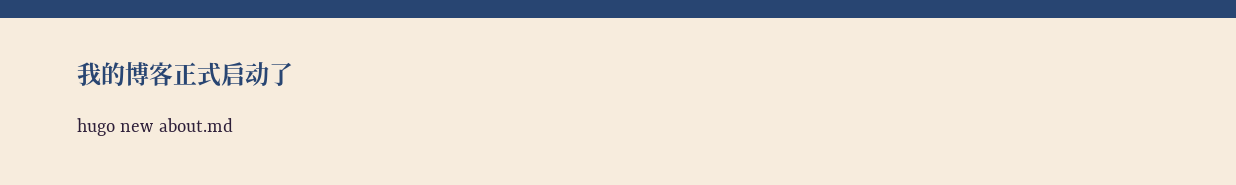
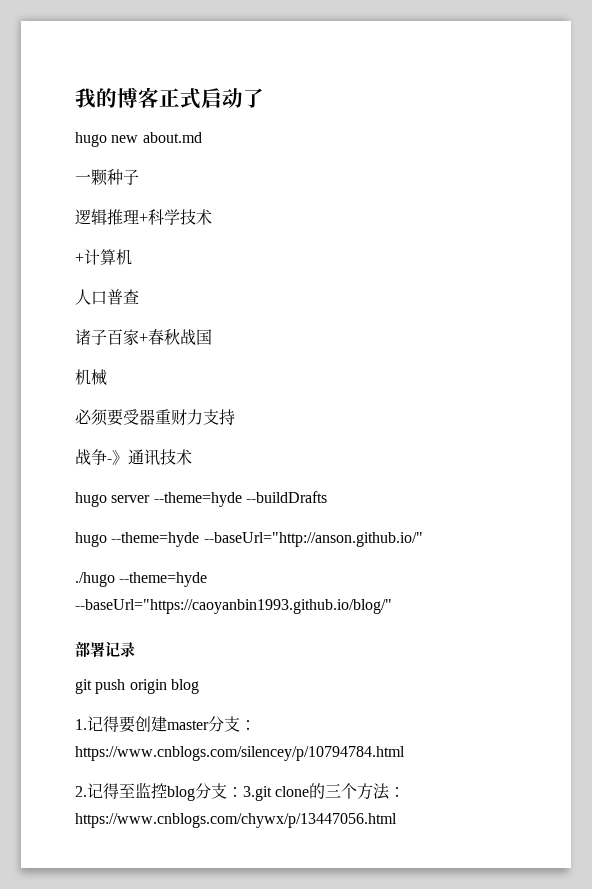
(233, 125) none -> [75,169,139,186] [75,209,212,225] [75,249,132,265] [75,289,139,305] [75,328,212,346] [75,369,107,385] [75,409,235,426] [75,449,192,466] [75,491,327,507] [75,532,423,547] [75,572,208,587] [75,599,392,614] [75,641,135,658] [75,679,199,694] [75,716,256,733] [75,746,405,761] [75,782,406,801] [75,813,397,828] // 一颗种子 // 逻辑推理+科学技术 // +计算机 // 人口普查 // 诸子百家+春秋战国 // 机械 // 必须要受器重财力支持 // 战争-》通讯技术 // hugo server --theme=hyde --buildDrafts // hugo --theme=hyde --baseUrl="http://anson.github.io/" // ./hugo --theme=hyde --baseUrl="https://caoyanbin1993.github.io/blog/" // 部署记录 // git push origin blog // 1.记得要创建master分支：https://www.cnblogs.com/silencey/p/10794784.html // 2.记得至监控blog分支：3.git clone的三个方法：https://www.cnblogs.com/chywx/p/13447056.html

